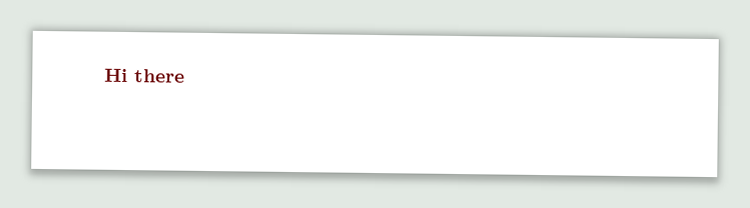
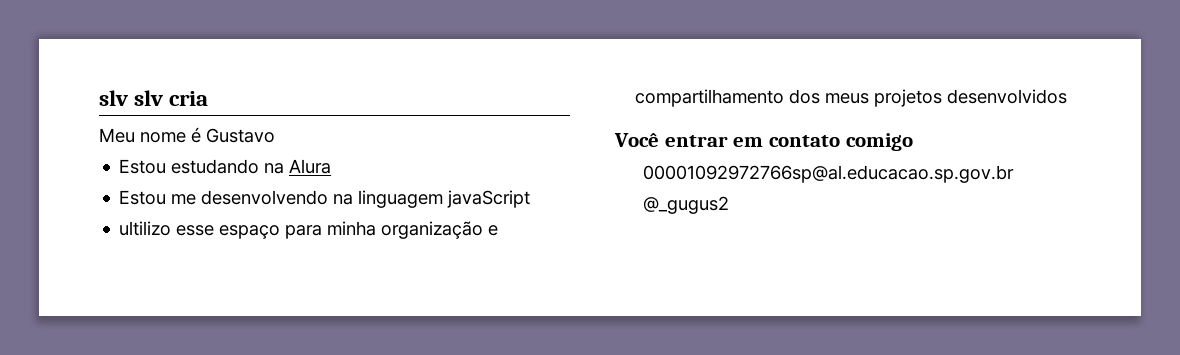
[104,68,185,83] Hi there -> [99,90,209,106] [99,127,275,143] [119,159,332,174] [119,190,531,208] [119,221,499,239] [635,89,1068,107] [614,133,913,151] [643,165,1015,183] [643,196,730,214] slv slv cria // Meu nome é Gustavo // Estou estudando na Alura // Estou me desenvolvendo na linguagem javaScript // ultilizo esse espaço para minha organização e compartilhamento dos meus projetos desenvolvidos // Você entrar em contato comigo // 00001092972766sp@al.educacao.sp.gov.br // @_gugus2

